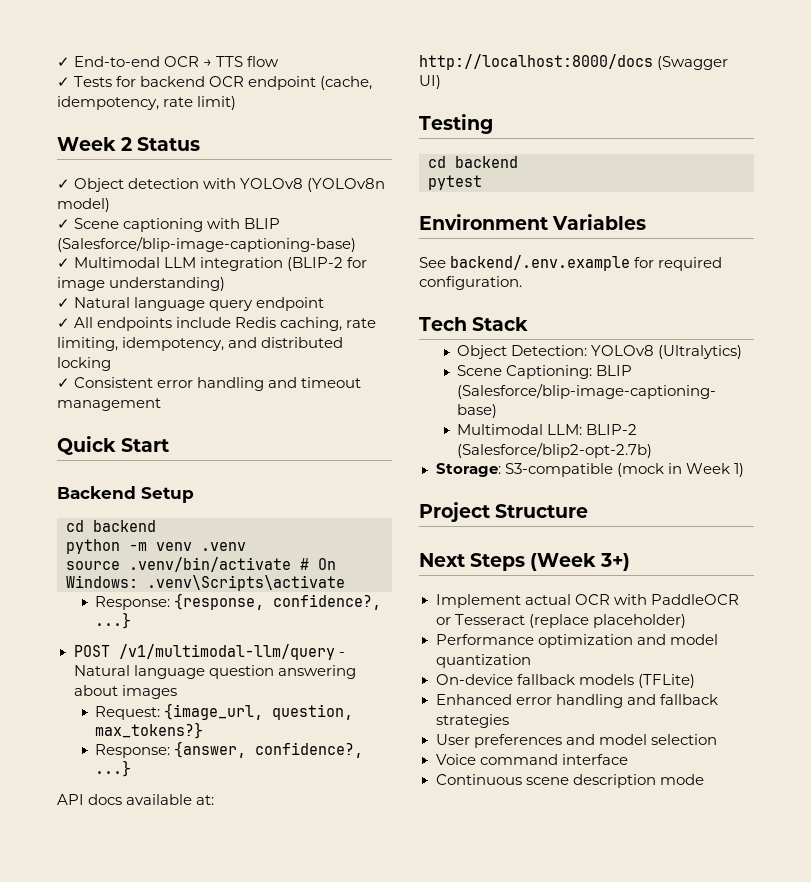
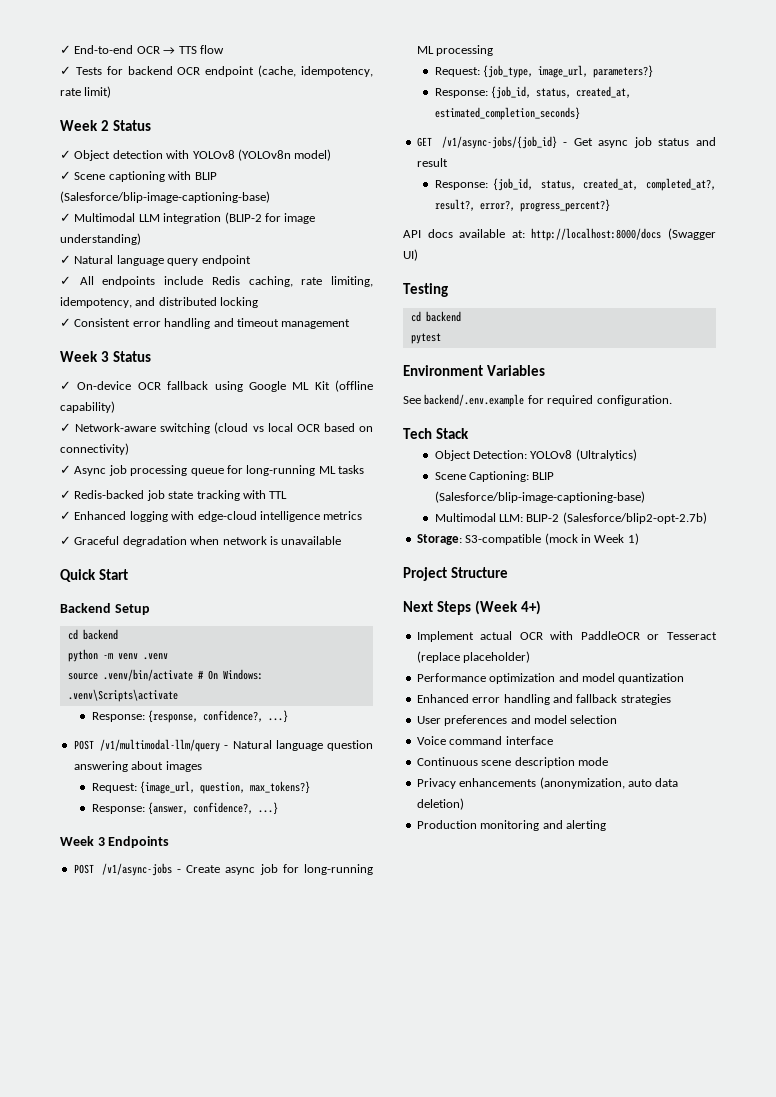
(161, 404) none -> [60,351,151,362] [60,380,373,392] [60,401,115,413] [60,422,373,434] [60,443,129,455] [60,465,364,476] [60,490,288,501] [60,511,363,522] [60,536,342,547] // Week 3 Status // ✓ On-device OCR fallback using Google ML Kit (offline capability) // ✓ Network-aware switching (cloud vs local OCR based on connectivity) // ✓ Async job processing queue for long-running ML tasks // ✓ Redis-backed job state tracking with TTL // ✓ Enhanced logging with edge-cloud intelligence metrics // ✓ Graceful degradation when network is unavailable
(132, 768) none -> [60,836,170,848] [73,863,373,876] [416,45,494,56] [434,65,653,78] [434,86,631,99] [434,107,580,120] [416,136,717,149] [416,158,448,167] [434,178,716,191] [434,199,610,212] // Week 3 Endpoints // POST /v1/async-jobs - Create async job for long-running ML processing // Request: {job_type, image_url, parameters?} // Response: {job_id, status, created_at, estimated_completion_seconds} // GET /v1/async-jobs/{job_id} - Get async job status and result // Response: {job_id, status, created_at, completed_at?, result?, error?, progress_percent?}
[600,553,631,571] 3+) -> [520,600,541,615] 4+)
[435,674,695,688] // On-device fallback models (TFLite) -> (685, 678) none
(704, 779) none -> [416,777,679,789] [416,798,464,810] [416,820,606,831] // Privacy enhancements (anonymization, auto data deletion) // Production monitoring and alerting

